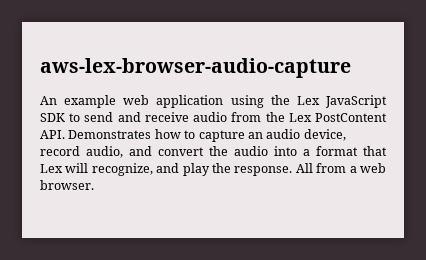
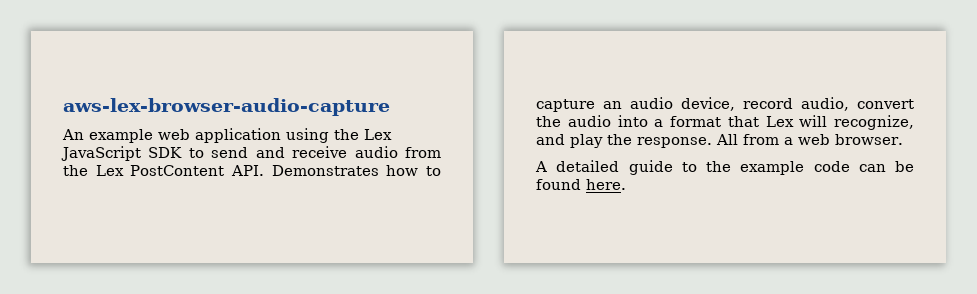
[129,146,152,156] and -> (849, 104) none
(94, 185) none -> [535,160,914,175] [536,179,626,190] // A detailed guide to the example code can be found here.

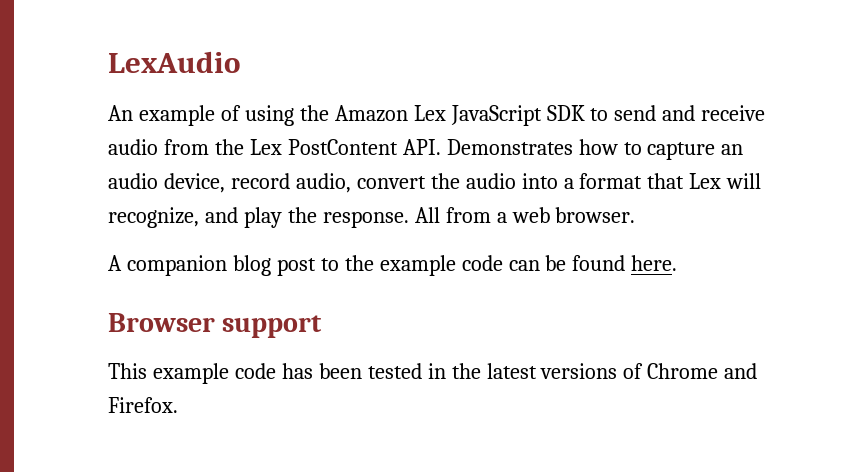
[63,98,390,116] aws-lex-browser-audio-capture -> [108,51,240,73] LexAudio
[158,128,281,143] web application -> [220,105,241,121] of
(359, 134) none -> [334,105,408,122] Amazon
[556,160,673,175] detailed guide -> [126,255,316,276] companion blog post
(626, 184) none -> [108,313,323,338] [108,363,758,384] [108,397,178,413] // Browser support // This example code has been tested in the latest versions of Chrome and Firefox.

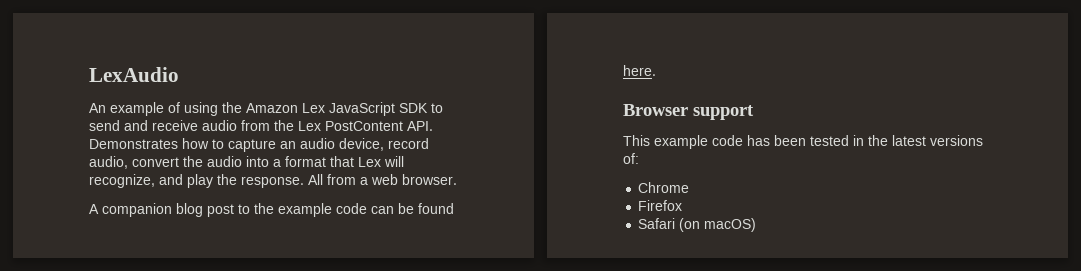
[623,363,644,379] of -> [623,153,639,164] of: //
[724,363,758,379] [108,397,178,413] and Firefox. -> [638,200,683,211] [638,218,757,232] // Firefox // Safari (on macOS)

